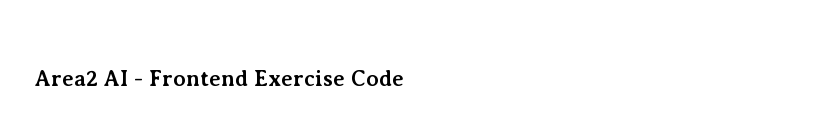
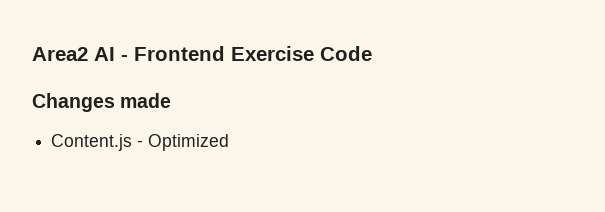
(404, 78) none -> [32,93,172,112] [51,134,230,151] // Changes made // Content.js - Optimized

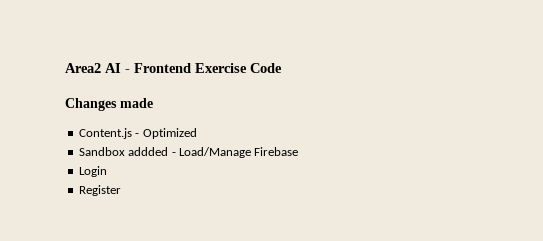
(230, 142) none -> [78,147,299,158] [78,166,107,177] [78,185,121,196] // Sandbox addded - Load/Manage Firebase // Login // Register

